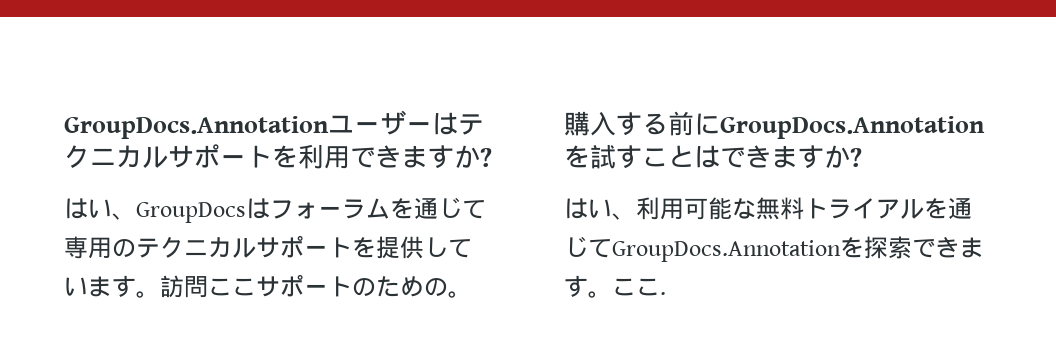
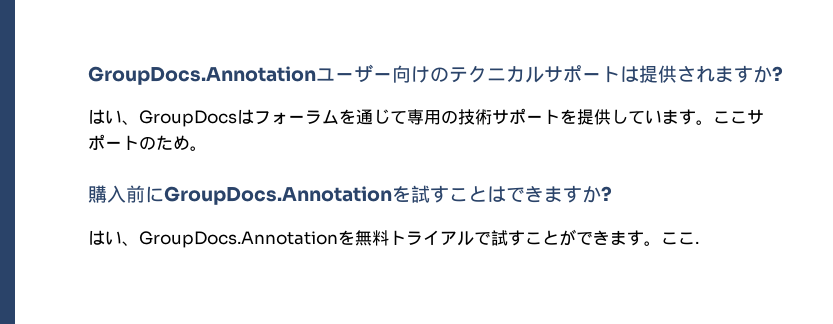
[432,112,484,135] [64,144,402,169] はテクニカルサポートを利用でき -> [392,65,715,83] 向けのテクニカルサポートは提供され
[136,236,256,258] テクニカル -> [458,109,492,125] 技術
[160,275,208,298] 訪問 -> (713, 122) none
[424,278,448,297] の -> (190, 142) none
[616,112,668,136] する -> (126, 194) none
[636,197,756,220] 利用可能な -> [139,230,355,248] GroupDocs.Annotationを
[924,198,972,219] [564,236,912,262] を通じてGroupDocs.Annotationを探索 -> [474,229,576,246] で試すことが

